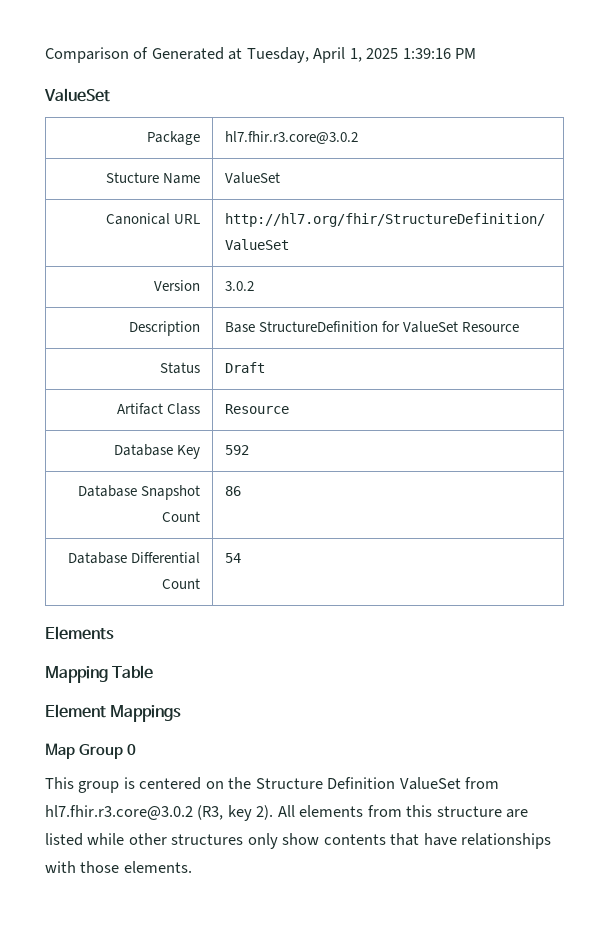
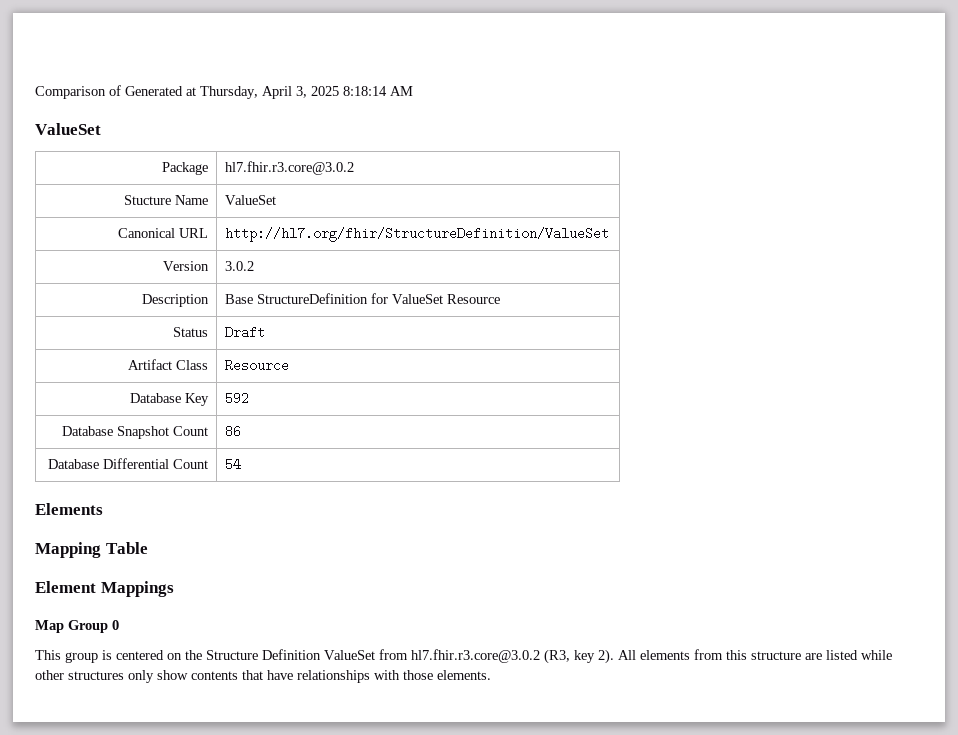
[246,47,477,63] Tuesday, April 1, 2025 1:39:16 PM -> [200,86,413,99] Thursday, April 3, 2025 8:18:14 AM

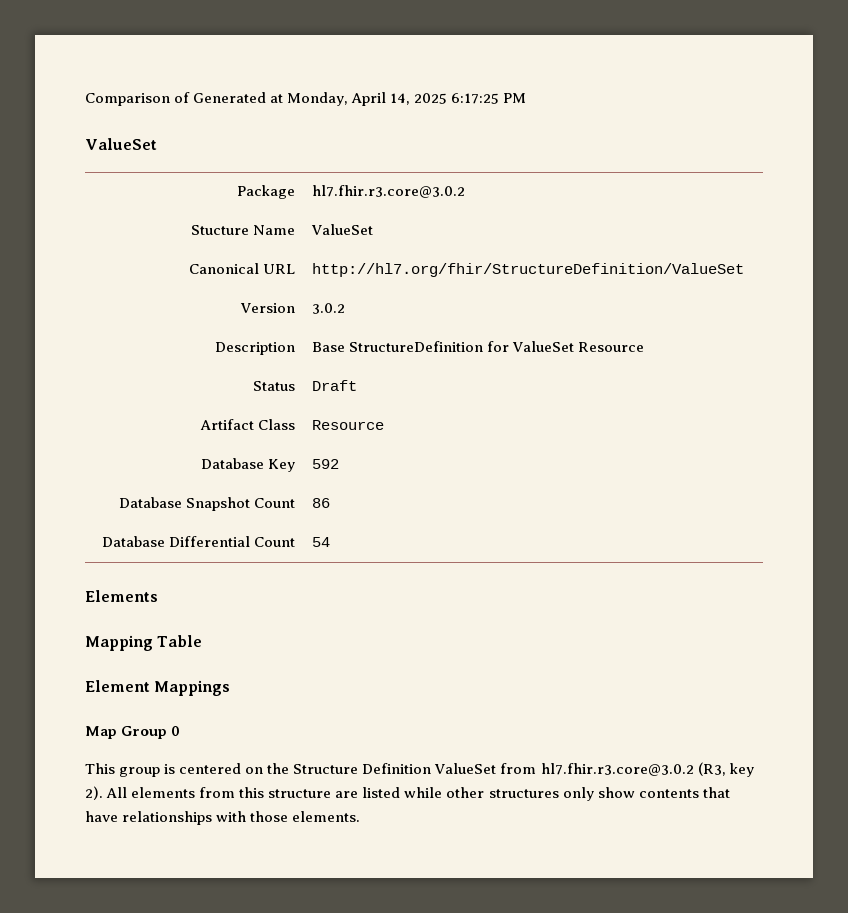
[200,86,413,99] Thursday, April 3, 2025 8:18:14 AM -> [287,92,527,106] Monday, April 14, 2025 6:17:25 PM

